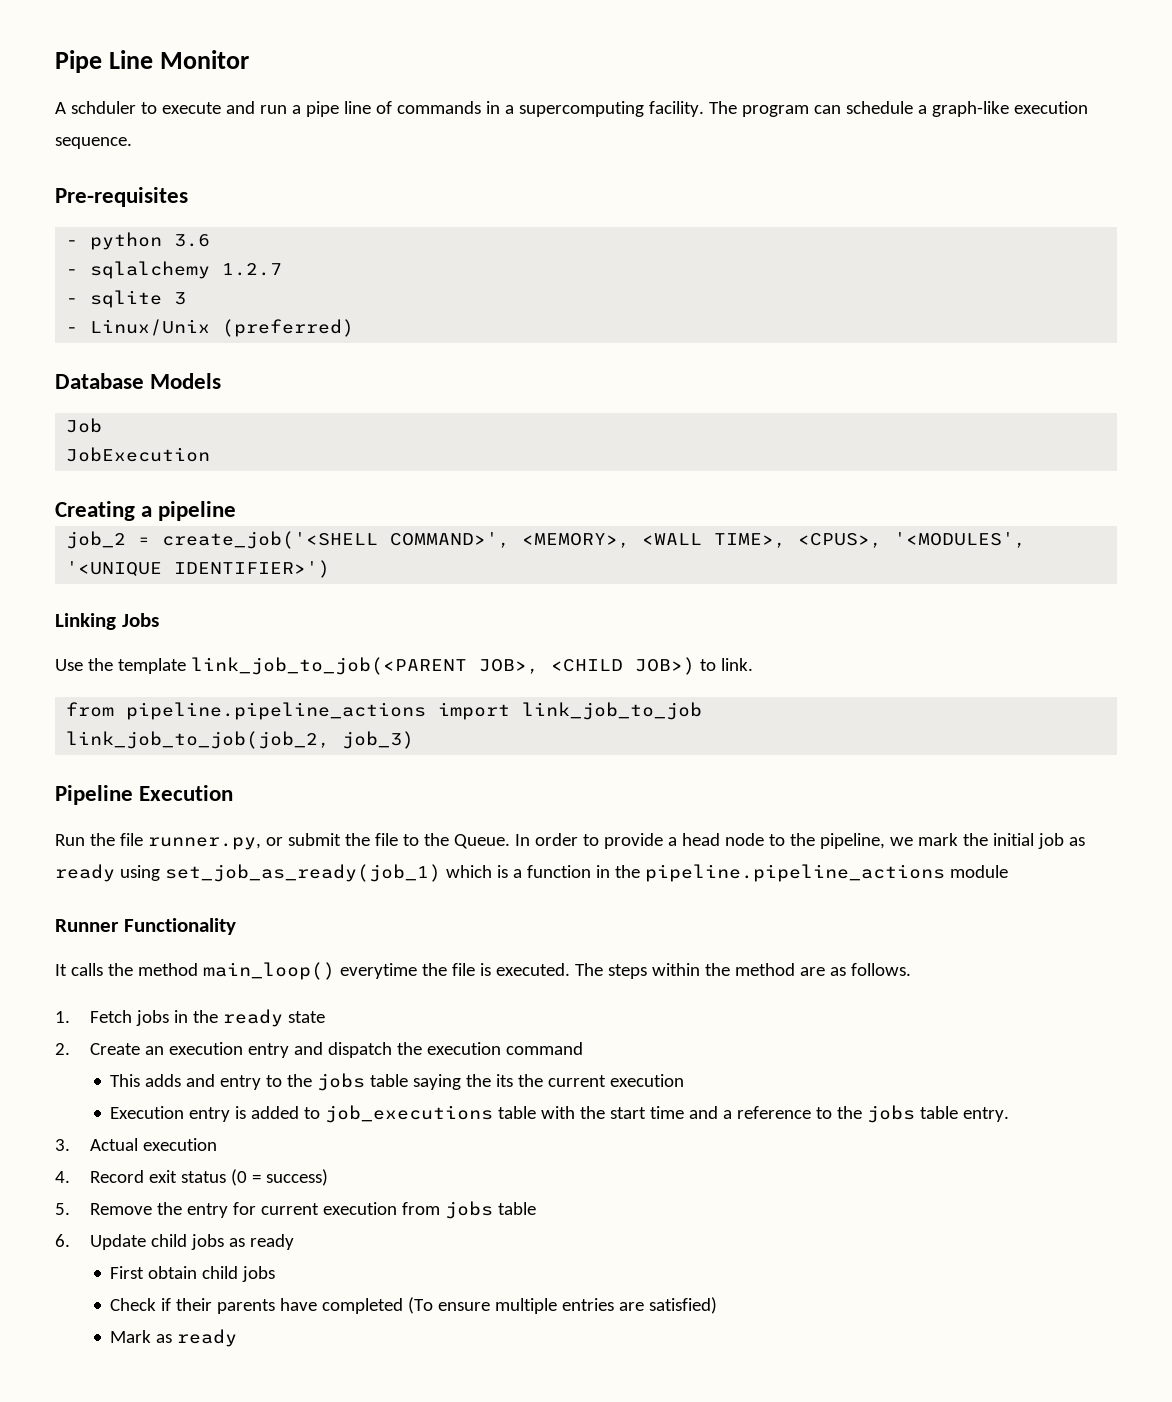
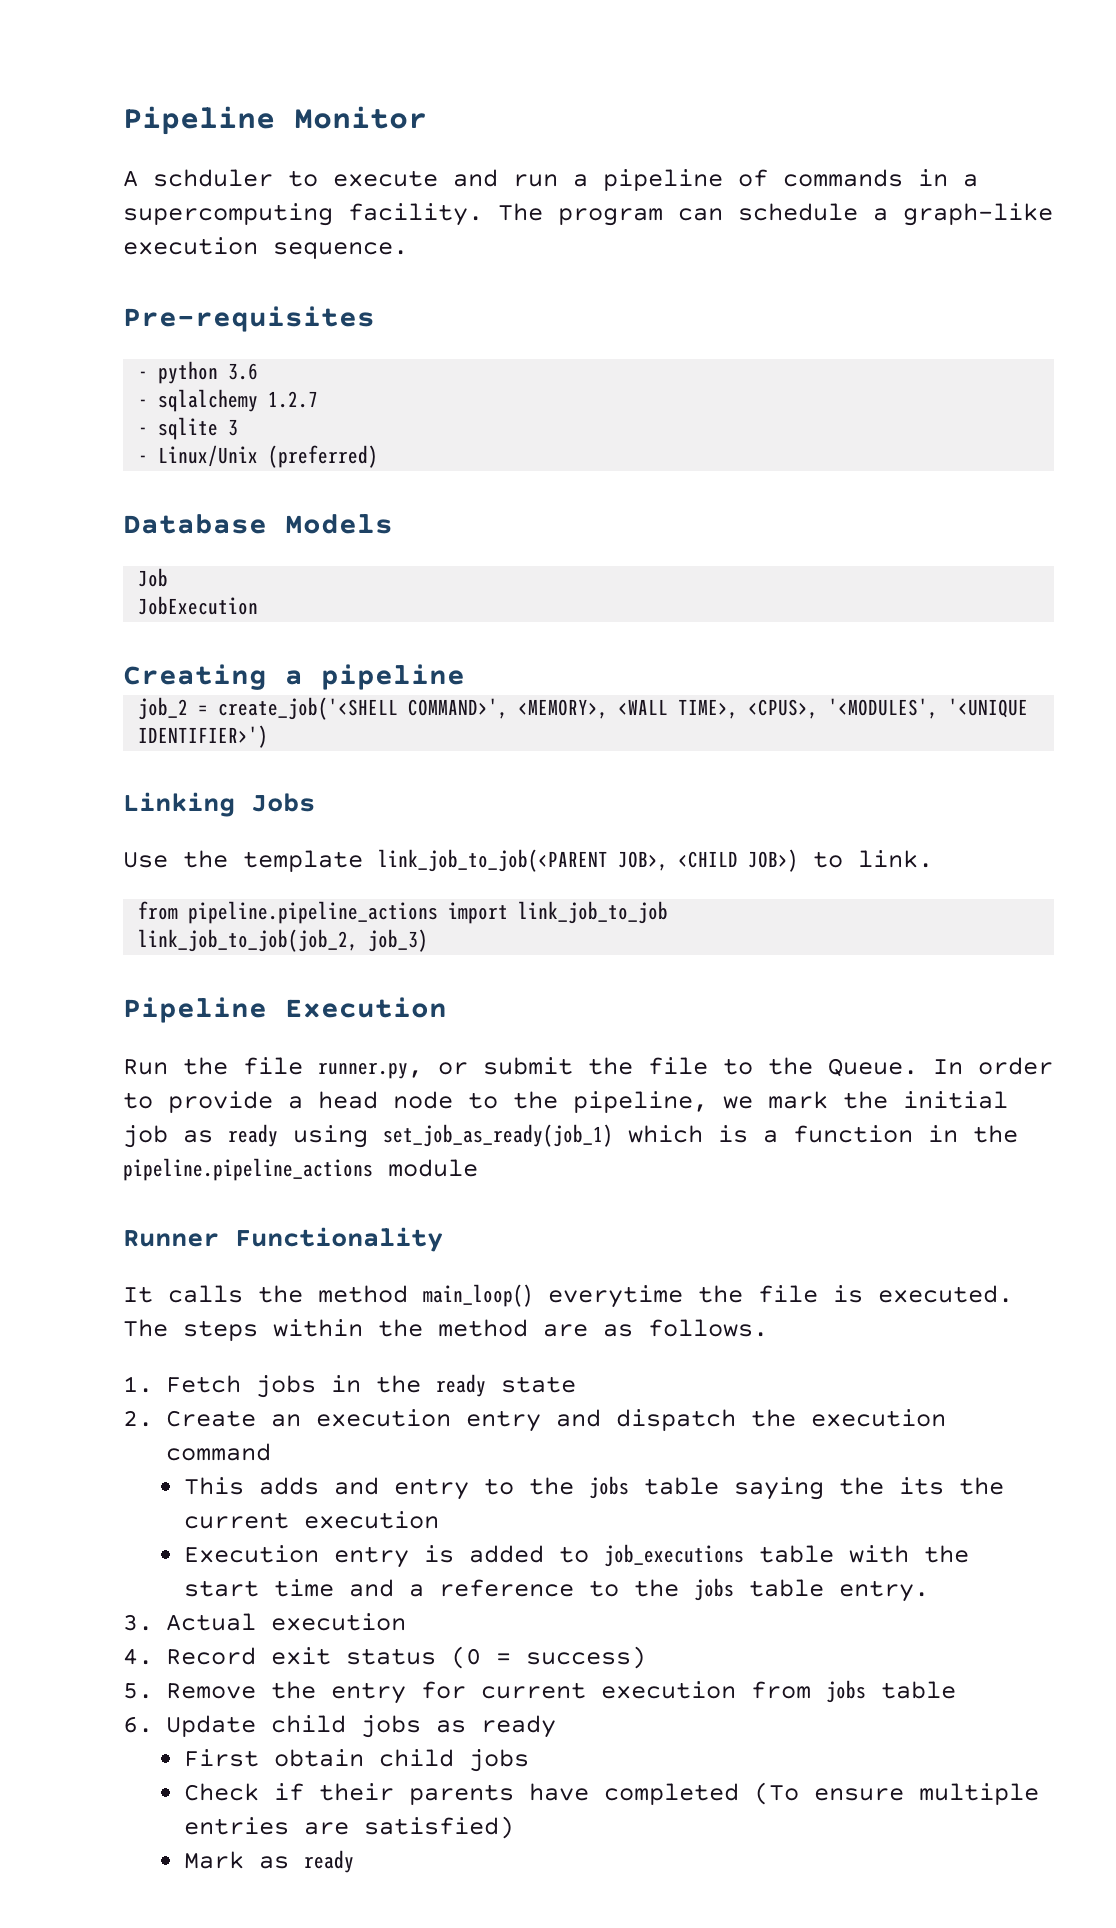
[55,50,154,73] Pipe Line -> [123,106,275,135] Pipeline
[305,101,371,117] pipe line -> [603,169,723,191] pipeline

